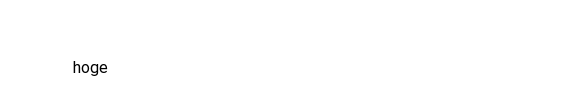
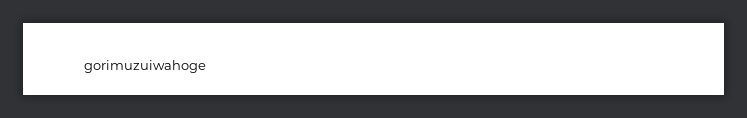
[73,61,108,76] hoge -> [84,60,206,73] gorimuzuiwahoge

